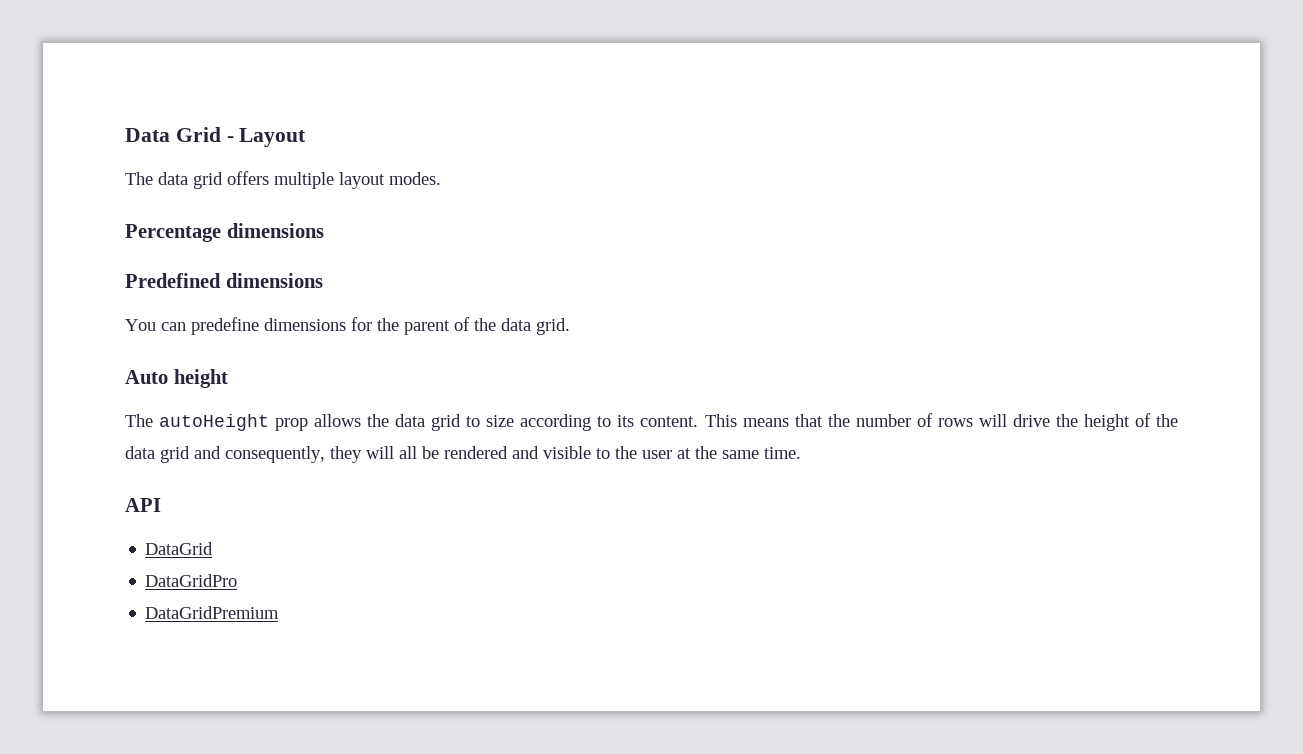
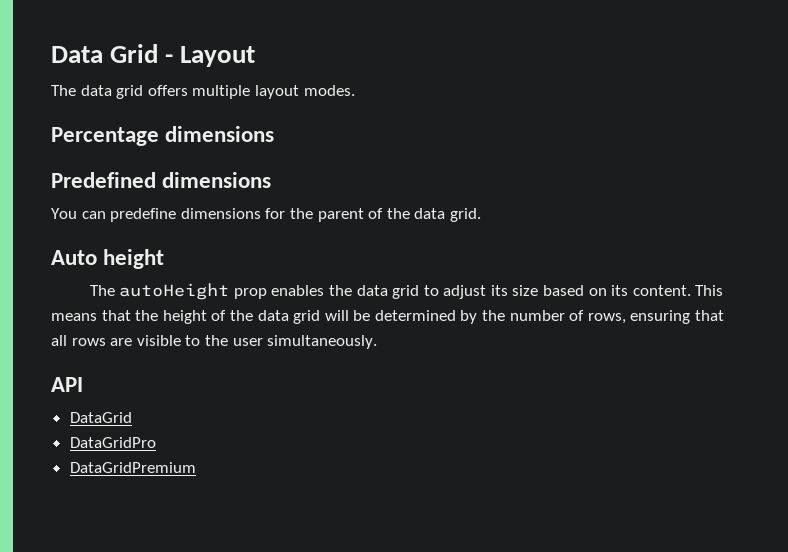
[314,414,362,427] allows -> [271,285,325,296] enables
[486,414,612,431] size according to -> [443,285,607,299] adjust its size based on
[855,413,1078,427] number of rows will drive the -> (159, 315) none
[194,446,801,463] and consequently, they will all be rendered and visible to the user at the same time. -> [324,310,725,324] [51,335,378,349] will be determined by the number of rows, ensuring that all rows are visible to the user simultaneously.

